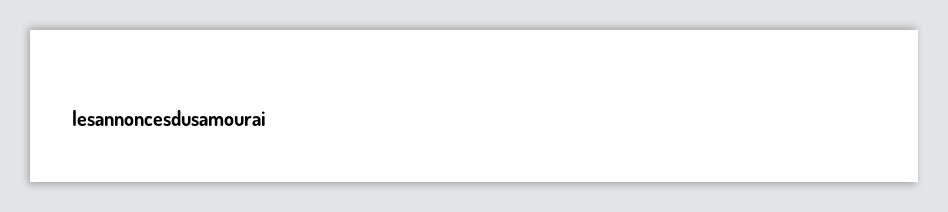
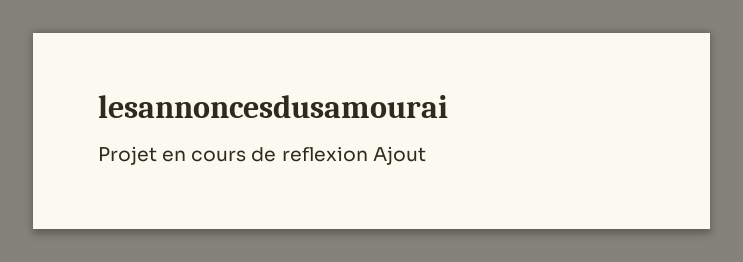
(266, 118) none -> [98,146,426,165] // Projet en cours de reflexion Ajout

